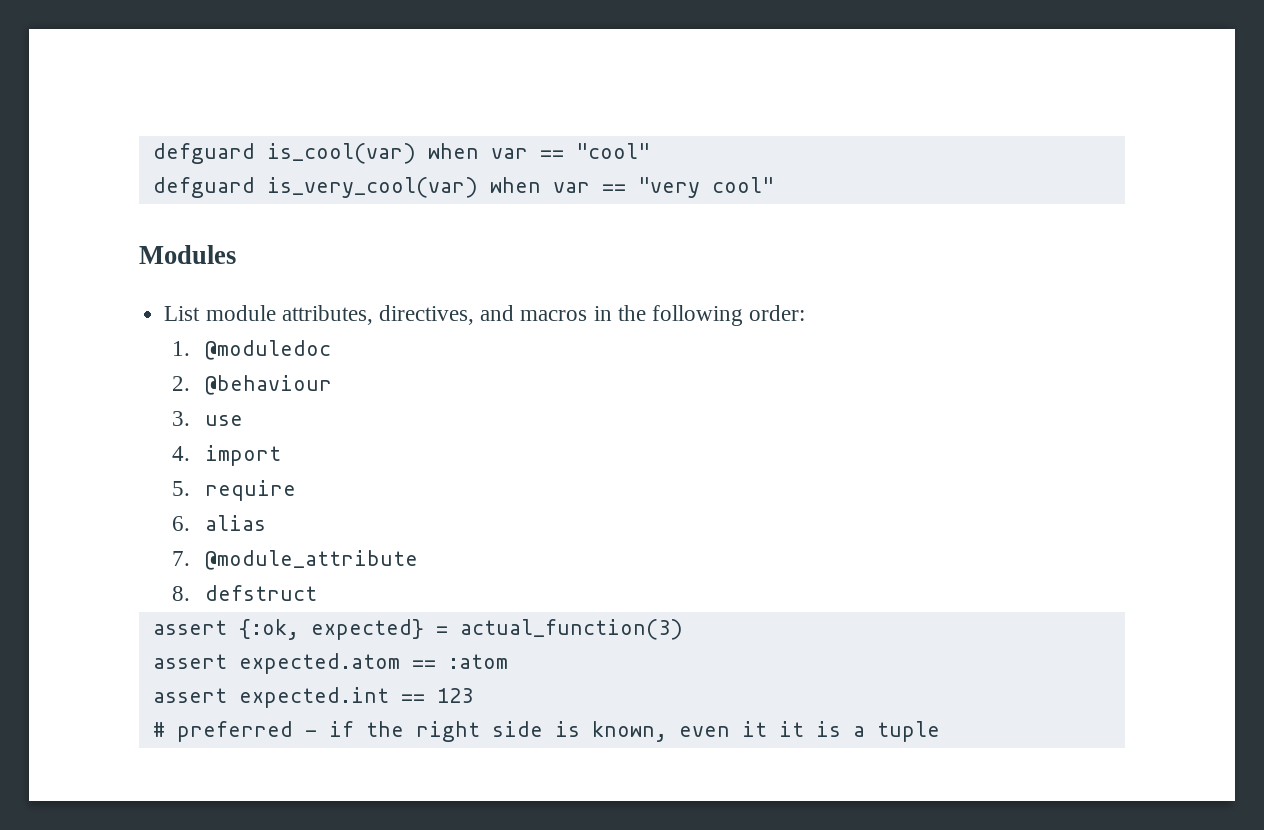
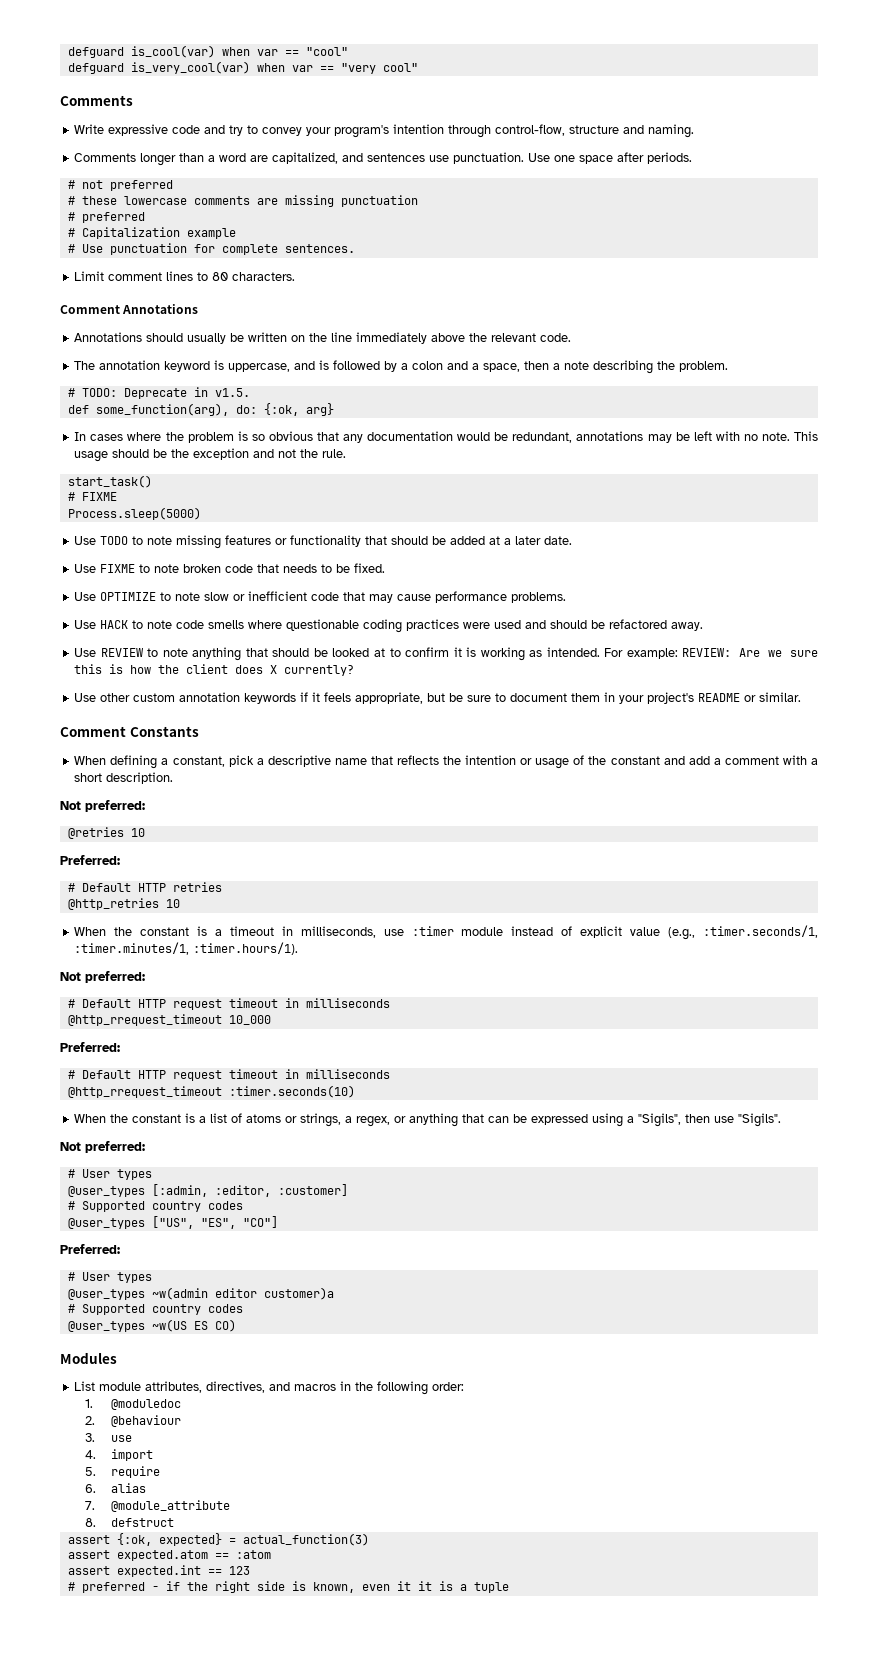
(774, 185) none -> [60,95,133,106] [74,124,695,138] [74,152,693,166] [67,180,173,191] [67,195,418,207] [67,212,145,223] [67,227,236,239] [67,243,355,255] [74,271,296,281] [60,304,199,314] [74,332,572,344] [74,360,729,374] [67,387,250,399] [67,403,334,416] [74,431,818,443] [74,448,347,462] [67,475,152,488] [67,492,117,501] [67,507,201,520] [74,535,573,549] [74,563,386,573] [74,591,567,603] [74,619,704,633] [74,647,819,661] [74,664,355,676] [74,692,802,704] [60,726,199,737] [74,755,819,769] [74,772,174,784] [60,800,145,812] [67,827,145,839] [60,855,120,865] [67,882,222,892] [67,898,180,910] [74,925,818,940] [74,942,299,955] [60,971,145,983] [67,998,390,1010] [67,1014,271,1026] [60,1042,120,1052] [67,1069,390,1081] [67,1085,355,1098] [74,1113,782,1127] [60,1141,145,1153] [67,1169,152,1180] [67,1184,348,1197] [67,1201,243,1212] [67,1216,278,1229] [60,1244,120,1254] [67,1272,152,1283] [67,1287,334,1300] [67,1304,243,1315] [67,1319,236,1332] // Comments // Write expressive code and try to convey your program's intention through control-flow, structure and naming. // Comments longer than a word are capitalized, and sentences use punctuation. Use one space after periods. // # not preferred // # these lowercase comments are missing punctuation // # preferred // # Capitalization example // # Use punctuation for complete sentences. // Limit comment lines to 80 characters. // Comment Annotations // Annotations should usually be written on the line immediately above the relevant code. // The annotation keyword is uppercase, and is followed by a colon and a space, then a note describing the problem. // # TODO: Deprecate in v1.5. // def some_function(arg), do: {:ok, arg} // In cases where the problem is so obvious that any documentation would be redundant, annotations may be left with no note. This usage should be the exception and not the rule. // start_task() // # FIXME // Process.sleep(5000) // Use TODO to note missing features or functionality that should be added at a later date. // Use FIXME to note broken code that needs to be fixed. // Use OPTIMIZE to note slow or inefficient code that may cause performance problems. // Use HACK to note code smells where questionable coding practices were used and should be refactored away. // Use REVIEW to note anything that should be looked at to confirm it is working as intended. For example: REVIEW: Are we sure this is how the client does X currently? // Use other custom annotation keywords if it feels appropriate, but be sure to document them in your project's README or similar. // Comment Constants // When defining a constant, pick a descriptive name that reflects the intention or usage of the constant and add a comment with a short description. // Not preferred: // @retries 10 // Preferred: // # Default HTTP retries // @http_retries 10 // When the constant is a timeout in milliseconds, use :timer module instead of explicit value (e.g., :timer.seconds/1, :timer.minutes/1, :timer.hours/1). // Not preferred: // # Default HTTP request timeout in milliseconds // @http_rrequest_timeout 10_000 // Preferred: // # Default HTTP request timeout in milliseconds // @http_rrequest_timeout :timer.seconds(10) // When the constant is a list of atoms or strings, a regex, or anything that can be expressed using a "Sigils", then use "Sigils". // Not preferred: // # User types // @user_types [:admin, :editor, :customer] // # Supported country codes // @user_types ["US", "ES", "CO"] // Preferred: // # User types // @user_types ~w(admin editor customer)a // # Supported country codes // @user_types ~w(US ES CO)

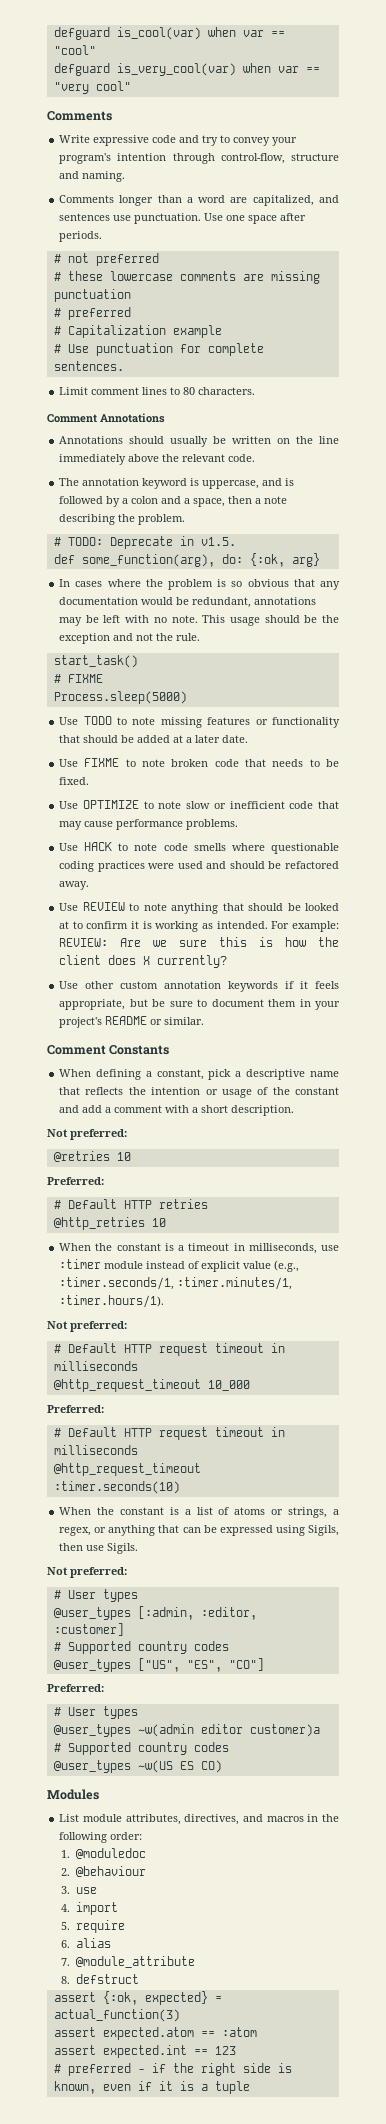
[67,1014,222,1026] @http_rrequest_timeout -> [53,1379,201,1392] @http_request_timeout
[67,1086,222,1098] @http_rrequest_timeout -> [53,1463,201,1476] @http_request_timeout
[627,1113,682,1127] a "Sigils", -> [308,1525,340,1536] Sigils,
[738,1113,782,1127] "Sigils". -> [107,1543,139,1554] Sigils.
[396,1581,411,1591] it -> [137,2081,152,2091] if

